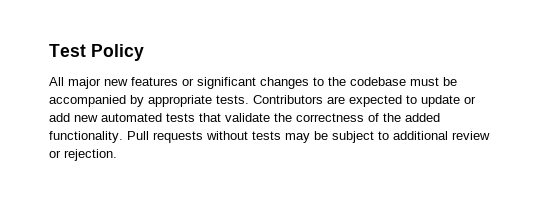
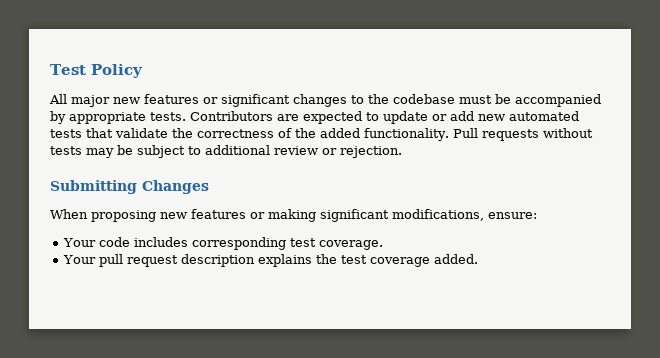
(117, 155) none -> [50,180,209,194] [50,209,537,222] [63,237,384,250] [63,254,479,267] // Submitting Changes // When proposing new features or making significant modifications, ensure: // Your code includes corresponding test coverage. // Your pull request description explains the test coverage added.

